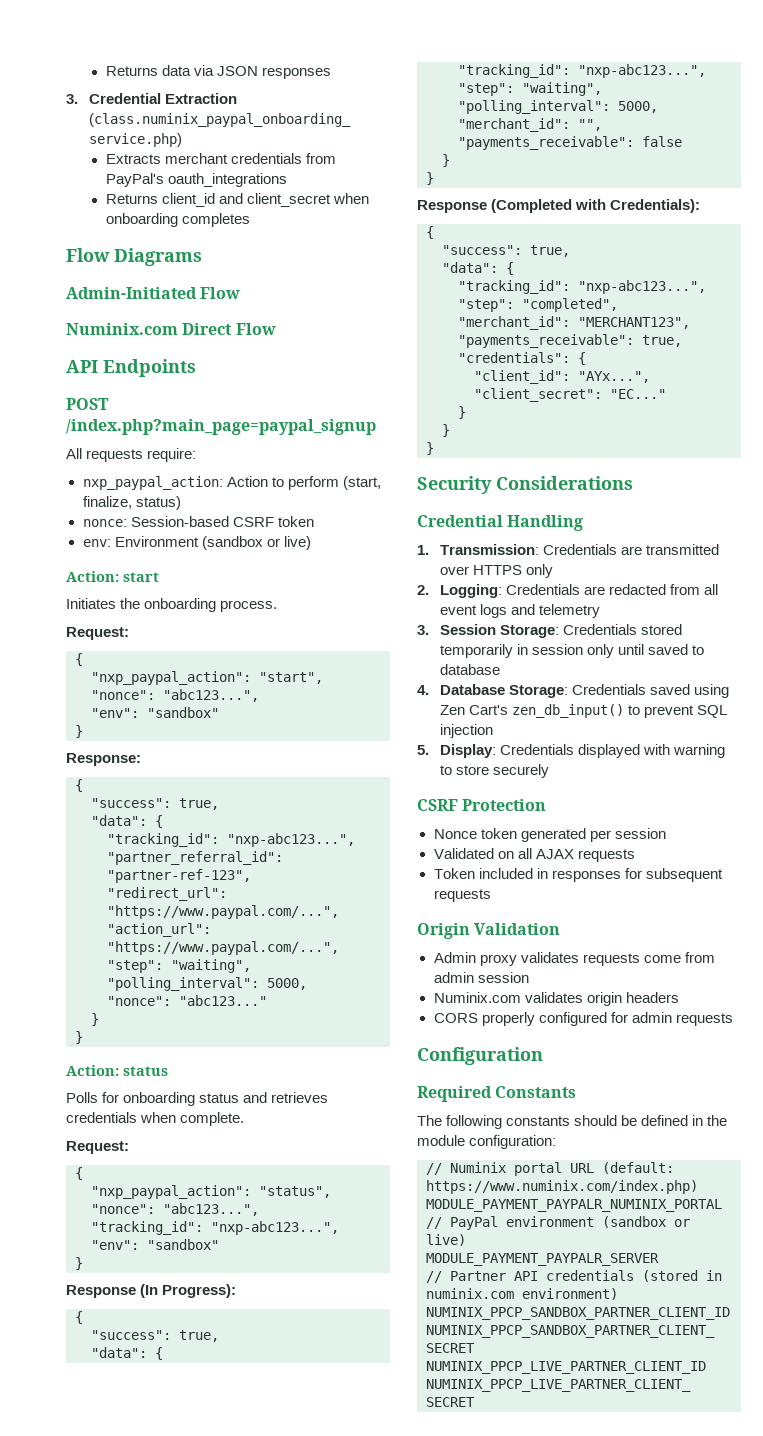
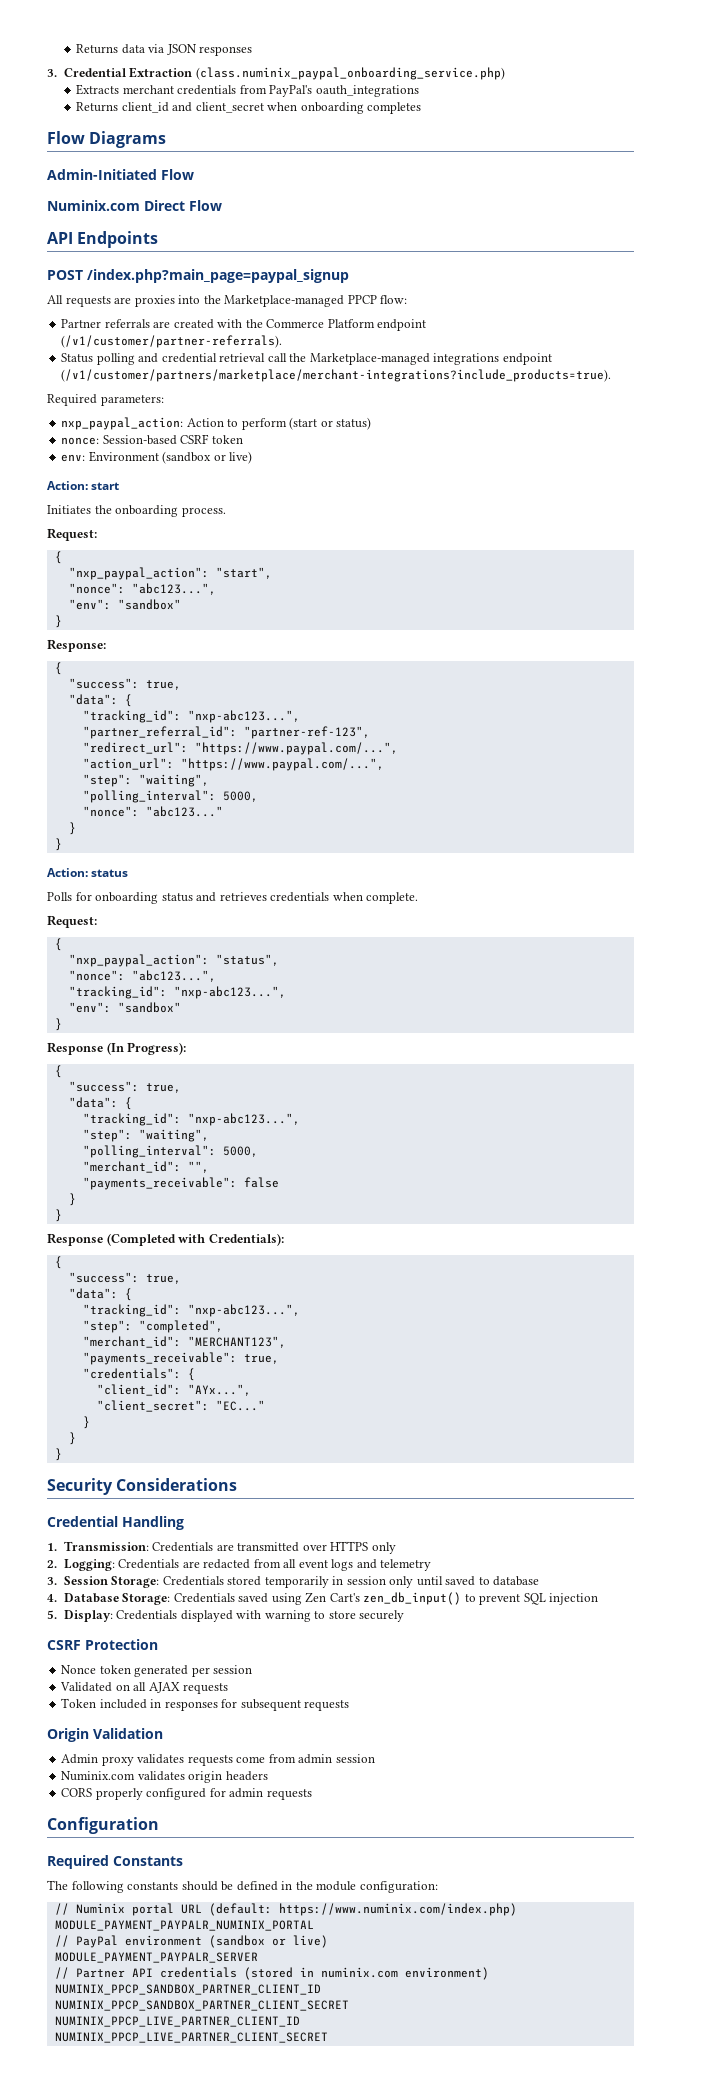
[147,448,197,462] require: -> [114,295,408,307] [61,319,427,331] [61,335,283,348] [61,353,552,365] [61,369,612,382] [47,394,164,406] are proxies into the Marketplace-managed PPCP flow: // Partner referrals are created with the Commerce Platform endpoint (/v1/customer/partner-referrals). // Status polling and credential retrieval call the Marketplace-managed integrations endpoint (/v1/customer/partners/marketplace/merchant-integrations?include_products=true). // Required parameters:
[342,476,381,490] [82,496,132,509] (start, finalize, -> [289,417,333,430] (start or

